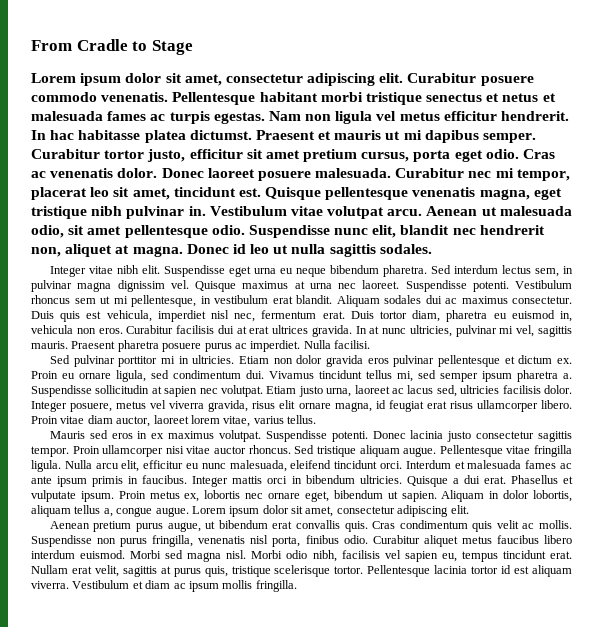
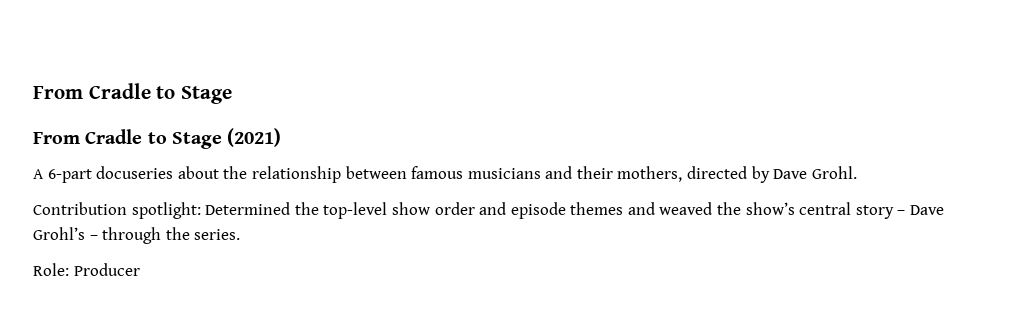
[31,73,534,86] [31,92,556,105] [31,111,570,124] [31,130,537,143] [31,149,556,162] [31,168,570,181] [31,187,562,200] [31,206,572,219] [31,225,545,238] [31,244,432,257] [49,265,574,277] [31,280,572,292] [31,295,572,307] [31,310,572,322] [31,325,572,337] [31,340,370,352] [49,355,573,367] [31,370,572,382] [31,385,572,397] [31,400,572,412] [31,415,316,427] [49,430,572,442] [31,445,573,457] [31,460,572,472] [31,475,573,487] [31,490,573,502] [31,505,469,517] [49,520,572,532] [31,535,573,547] [31,550,572,562] [31,565,572,577] [31,580,297,592] Lorem ipsum dolor sit amet, consectetur adipiscing elit. Curabitur posuere commodo venenatis. Pellentesque habitant morbi tristique senectus et netus et malesuada fames ac turpis egestas. Nam non ligula vel metus efficitur hendrerit. In hac habitasse platea dictumst. Praesent et mauris ut mi dapibus semper. Curabitur tortor justo, efficitur sit amet pretium cursus, porta eget odio. Cras ac venenatis dolor. Donec laoreet posuere malesuada. Curabitur nec mi tempor, placerat leo sit amet, tincidunt est. Quisque pellentesque venenatis magna, eget tristique nibh pulvinar in. Vestibulum vitae volutpat arcu. Aenean ut malesuada odio, sit amet pellentesque odio. Suspendisse nunc elit, blandit nec hendrerit non, aliquet at magna. Donec id leo ut nulla sagittis sodales. // Integer vitae nibh elit. Suspendisse eget urna eu neque bibendum pharetra. Sed interdum lectus sem, in pulvinar magna dignissim vel. Quisque maximus at urna nec laoreet. Suspendisse potenti. Vestibulum rhoncus sem ut mi pellentesque, in vestibulum erat blandit. Aliquam sodales dui ac maximus consectetur. Duis quis est vehicula, imperdiet nisl nec, fermentum erat. Duis tortor diam, pharetra eu euismod in, vehicula non eros. Curabitur facilisis dui at erat ultrices gravida. In at nunc ultricies, pulvinar mi vel, sagittis mauris. Praesent pharetra posuere purus ac imperdiet. Nulla facilisi. // Sed pulvinar porttitor mi in ultricies. Etiam non dolor gravida eros pulvinar pellentesque et dictum ex. Proin eu ornare ligula, sed condimentum dui. Vivamus tincidunt tellus mi, sed semper ipsum pharetra a. Suspendisse sollicitudin at sapien nec volutpat. Etiam justo urna, laoreet ac lacus sed, ultricies facilisis dolor. Integer posuere, metus vel viverra gravida, risus elit ornare magna, id feugiat erat risus ullamcorper libero. Proin vitae diam auctor, laoreet lorem vitae, varius tellus. // Mauris sed eros in ex maximus volutpat. Suspendisse potenti. Donec lacinia justo consectetur sagittis tempor. Proin ullamcorper nisi vitae auctor rhoncus. Sed tristique aliquam augue. Pellentesque vitae fringilla ligula. Nulla arcu elit, efficitur eu nunc malesuada, eleifend tincidunt orci. Interdum et malesuada fames ac ante ipsum primis in faucibus. Integer mattis orci in bibendum ultricies. Quisque a dui erat. Phasellus et vulputate ipsum. Proin metus ex, lobortis nec ornare eget, bibendum ut sapien. Aliquam in dolor lobortis, aliquam tellus a, congue augue. Lorem ipsum dolor sit amet, consectetur adipiscing elit. // Aenean pretium purus augue, ut bibendum erat convallis quis. Cras condimentum quis velit ac mollis. Suspendisse non purus fringilla, venenatis nisl porta, finibus odio. Curabitur aliquet metus faucibus libero interdum euismod. Morbi sed magna nisl. Morbi odio nibh, facilisis vel sapien eu, tempus tincidunt erat. Nullam erat velit, sagittis at purus quis, tristique scelerisque tortor. Pellentesque lacinia tortor id est aliquam viverra. Vestibulum et diam ac ipsum mollis fringilla. -> [33,128,282,149] [33,166,857,183] [33,202,945,219] [33,227,241,244] [33,263,140,276] From Cradle to Stage (2021) // A 6-part docuseries about the relationship between famous musicians and their mothers, directed by Dave Grohl. // Contribution spotlight: Determined the top-level show order and episode themes and weaved the show’s central story – Dave Grohl’s – through the series. // Role: Producer

